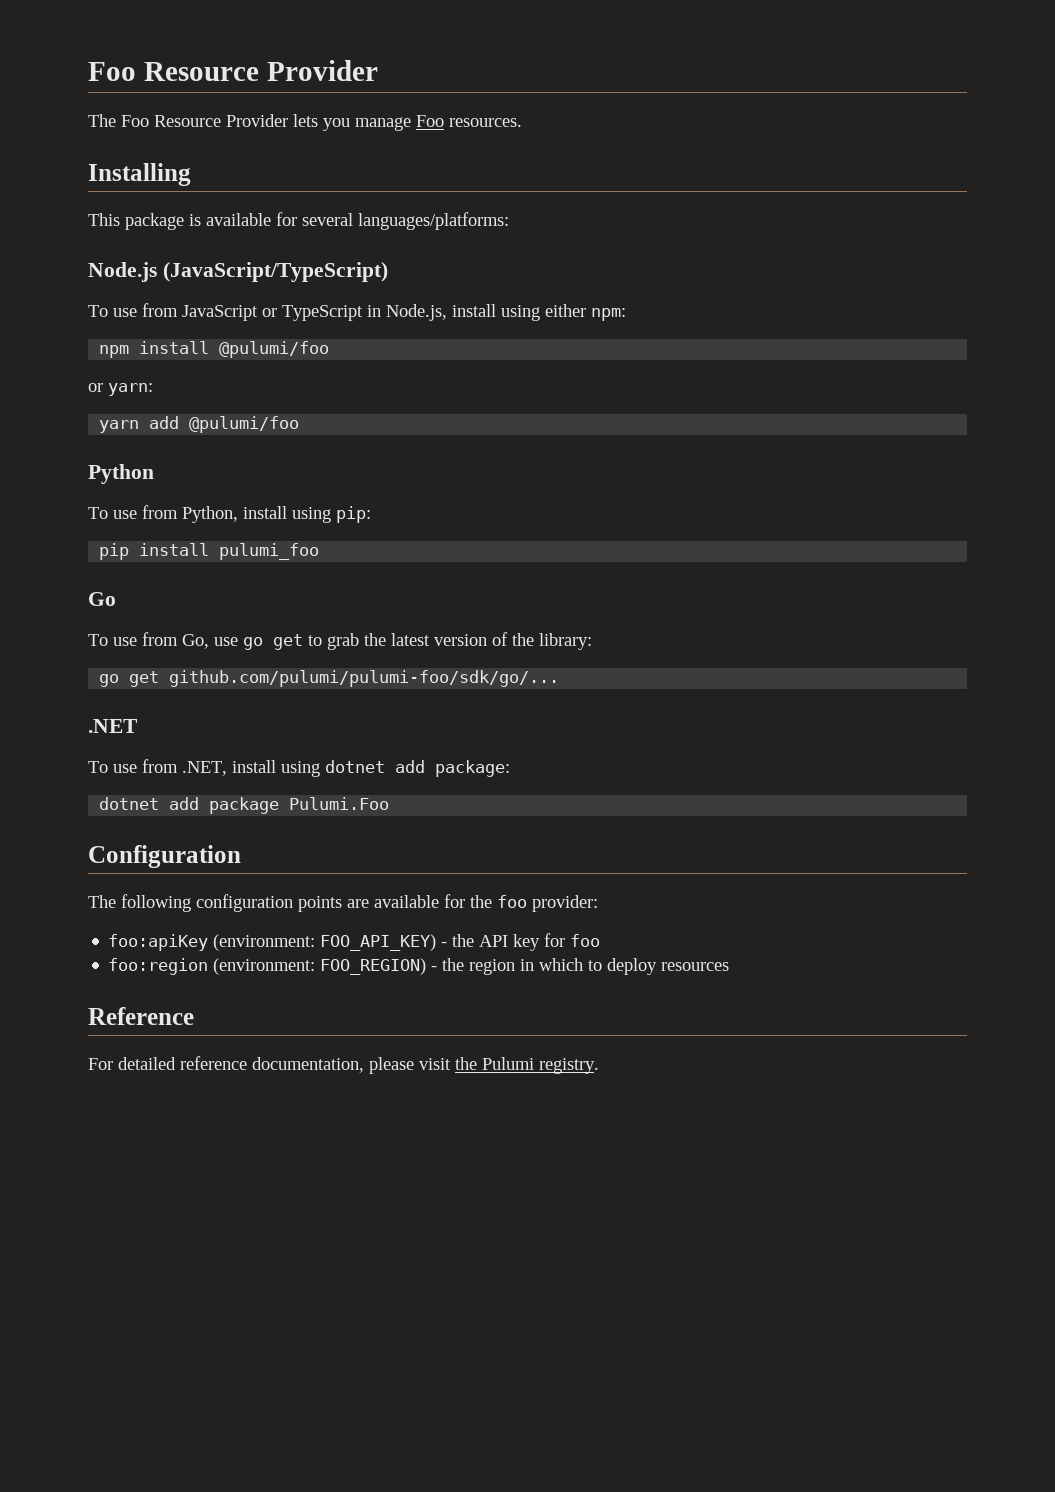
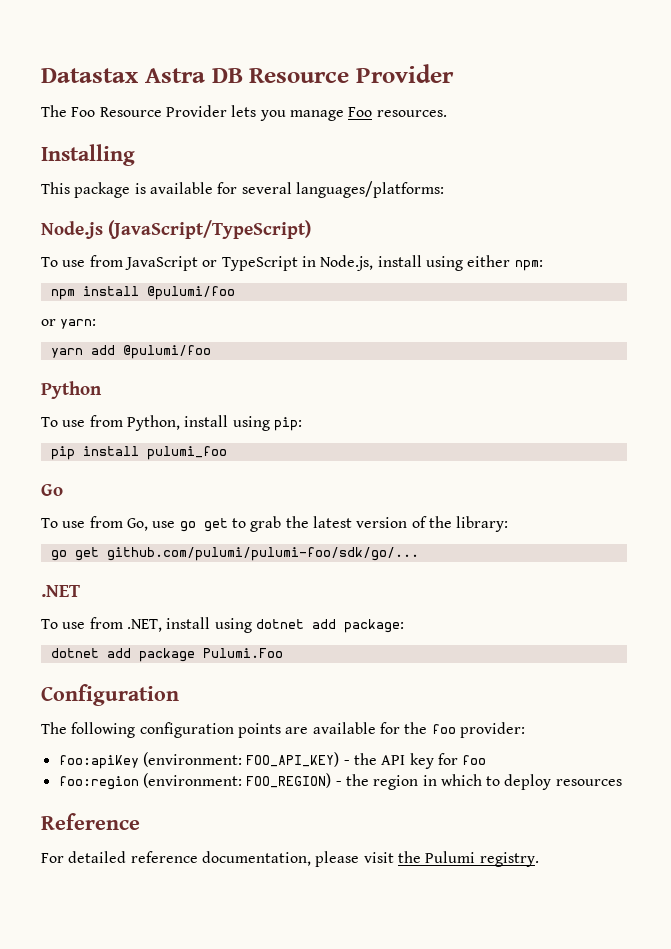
[88,62,136,81] Foo -> [41,68,243,83] Datastax Astra DB

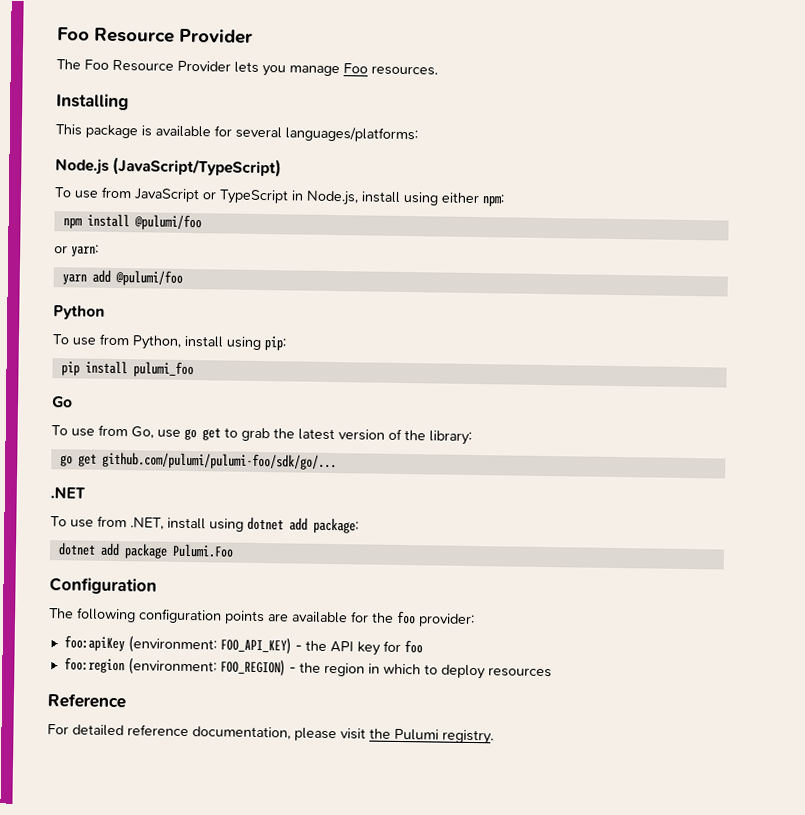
[41,68,243,83] Datastax Astra DB -> [57,27,90,41] Foo

